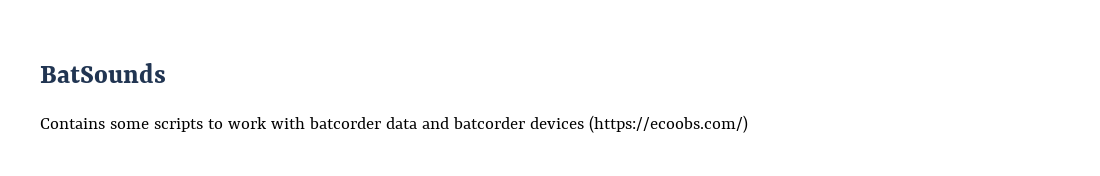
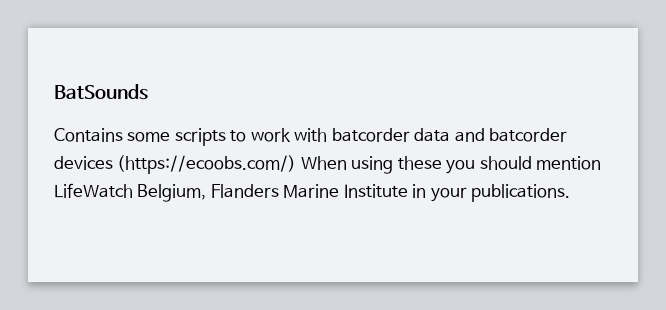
(748, 124) none -> [300,156,602,174] [54,183,571,202] When using these you should mention LifeWatch Belgium, Flanders Marine Institute in your publications.

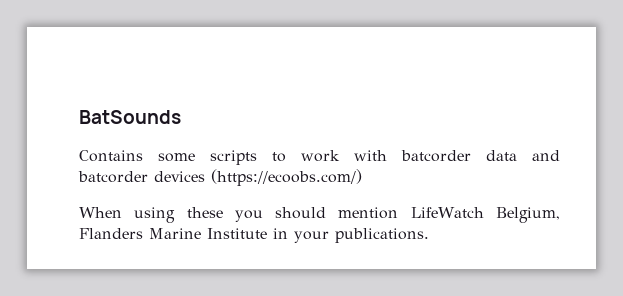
(297, 164) none -> (362, 177) //

